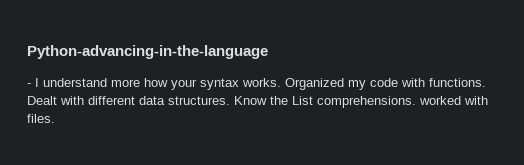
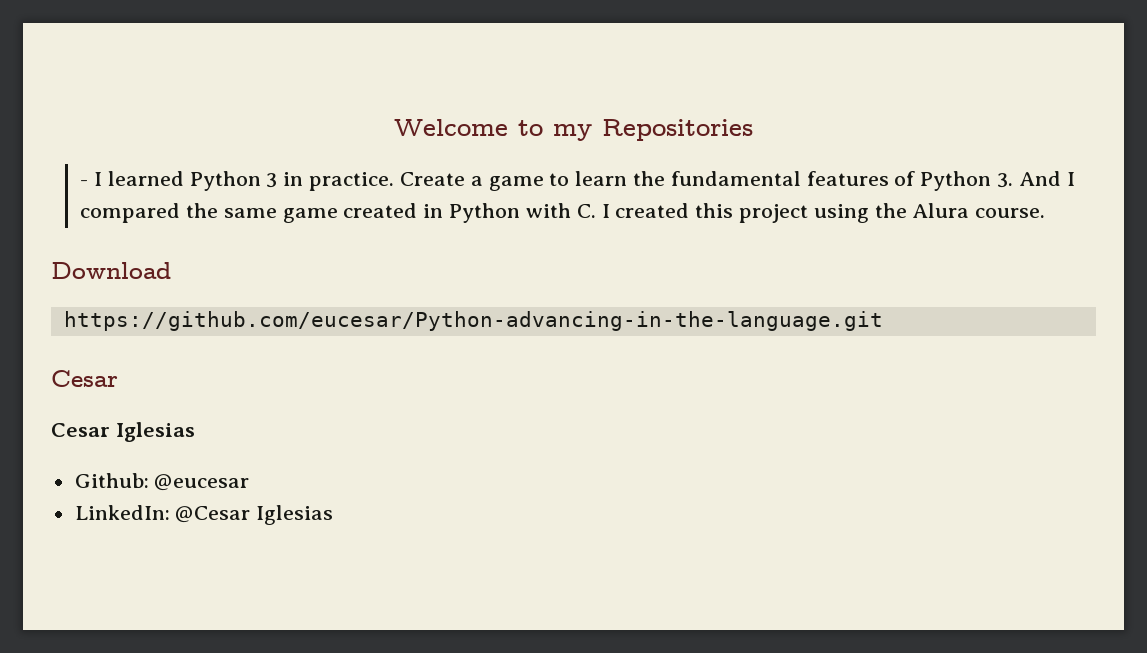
[27,45,268,59] [27,78,486,90] [27,96,488,108] [27,114,55,123] Python-advancing-in-the-language // - I understand more how your syntax works. Organized my code with functions. Dealt with different data structures. Know the List comprehensions. worked with files. -> [394,119,753,141] [80,171,1075,191] [80,203,1046,223] [51,262,171,279] [63,311,883,331] [51,370,118,387] [51,422,195,442] [74,473,250,491] [74,505,334,525] Welcome to my Repositories // - I learned Python 3 in practice. Create a game to learn the fundamental features of Python 3. And I compared the same game created in Python with C. I created this project using the Alura course. // Download // https://github.com/eucesar/Python-advancing-in-the-language.git // Cesar // Cesar Iglesias // Github: @eucesar // LinkedIn: @Cesar Iglesias

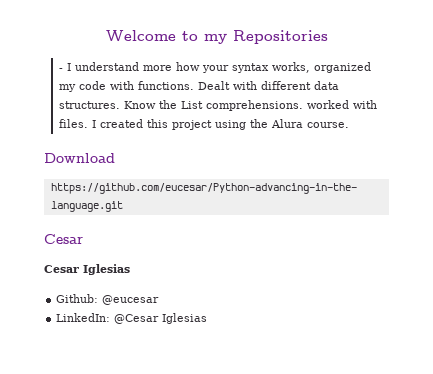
[107,171,1075,191] [80,203,596,223] learned Python 3 in practice. Create a game to learn the fundamental features of Python 3. And I compared the same game created in Python with C. -> [74,62,371,73] [58,81,339,92] [58,100,377,111] [58,119,88,128] understand more how your syntax works, organized my code with functions. Dealt with different data structures. Know the List comprehensions. worked with files.

